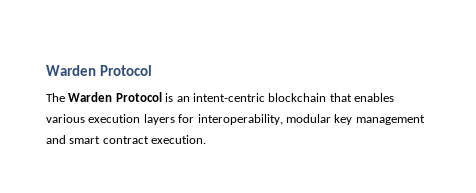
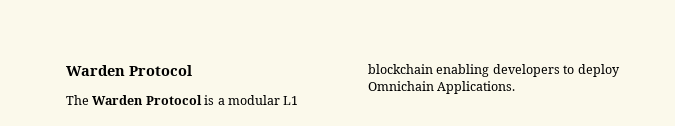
[176,93,394,102] [46,114,425,125] [46,135,207,144] an intent-centric blockchain that enables various execution layers for interoperability, modular key management and smart contract execution. -> [217,95,299,105] [368,64,620,77] [368,81,516,94] a modular L1 blockchain enabling developers to deploy Omnichain Applications.

